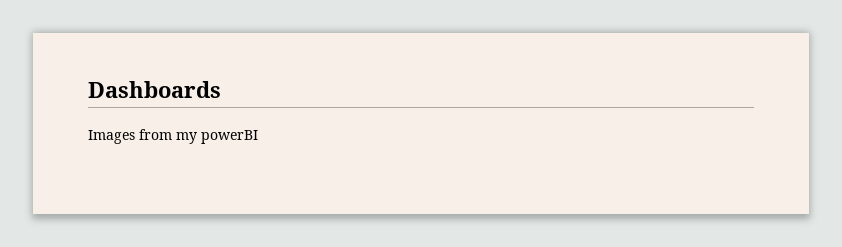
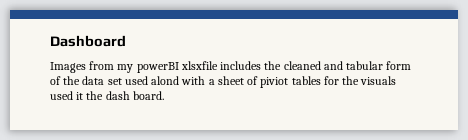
[88,81,221,98] Dashboards -> [50,35,126,47] Dashboard
(258, 137) none -> [180,61,412,70] [50,76,397,88] [50,91,164,100] xlsxfile includes the cleaned and tabular form of the data set used alond with a sheet of piviot tables for the visuals used it the dash board.

